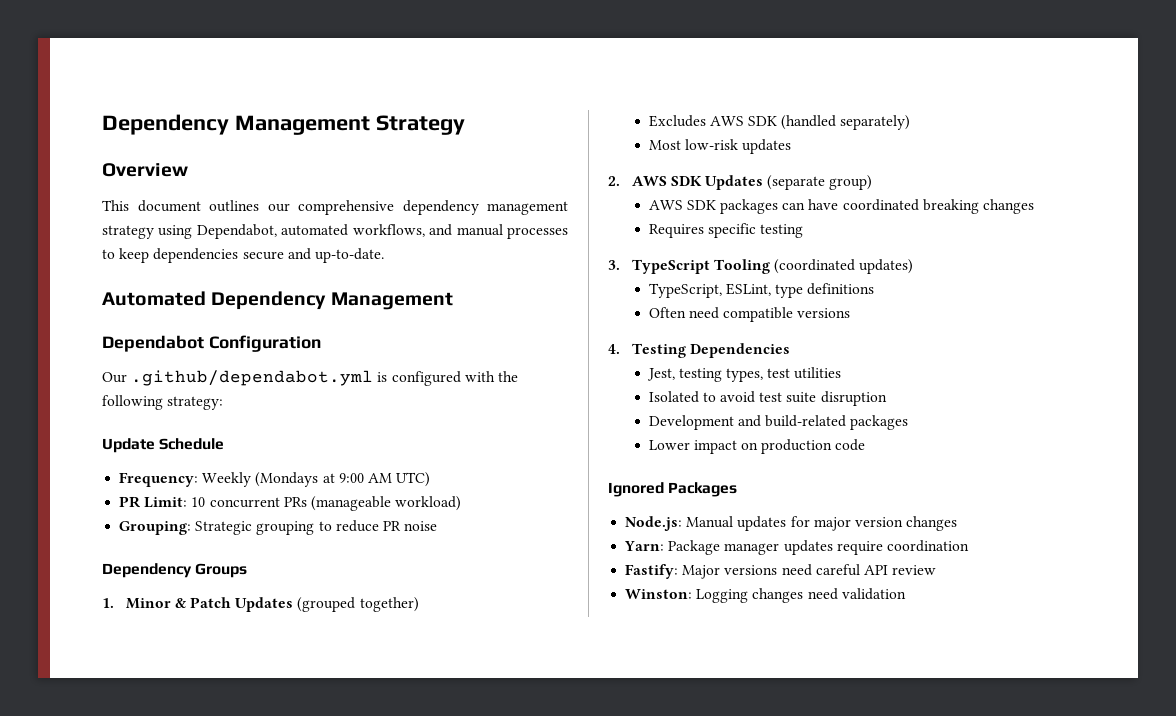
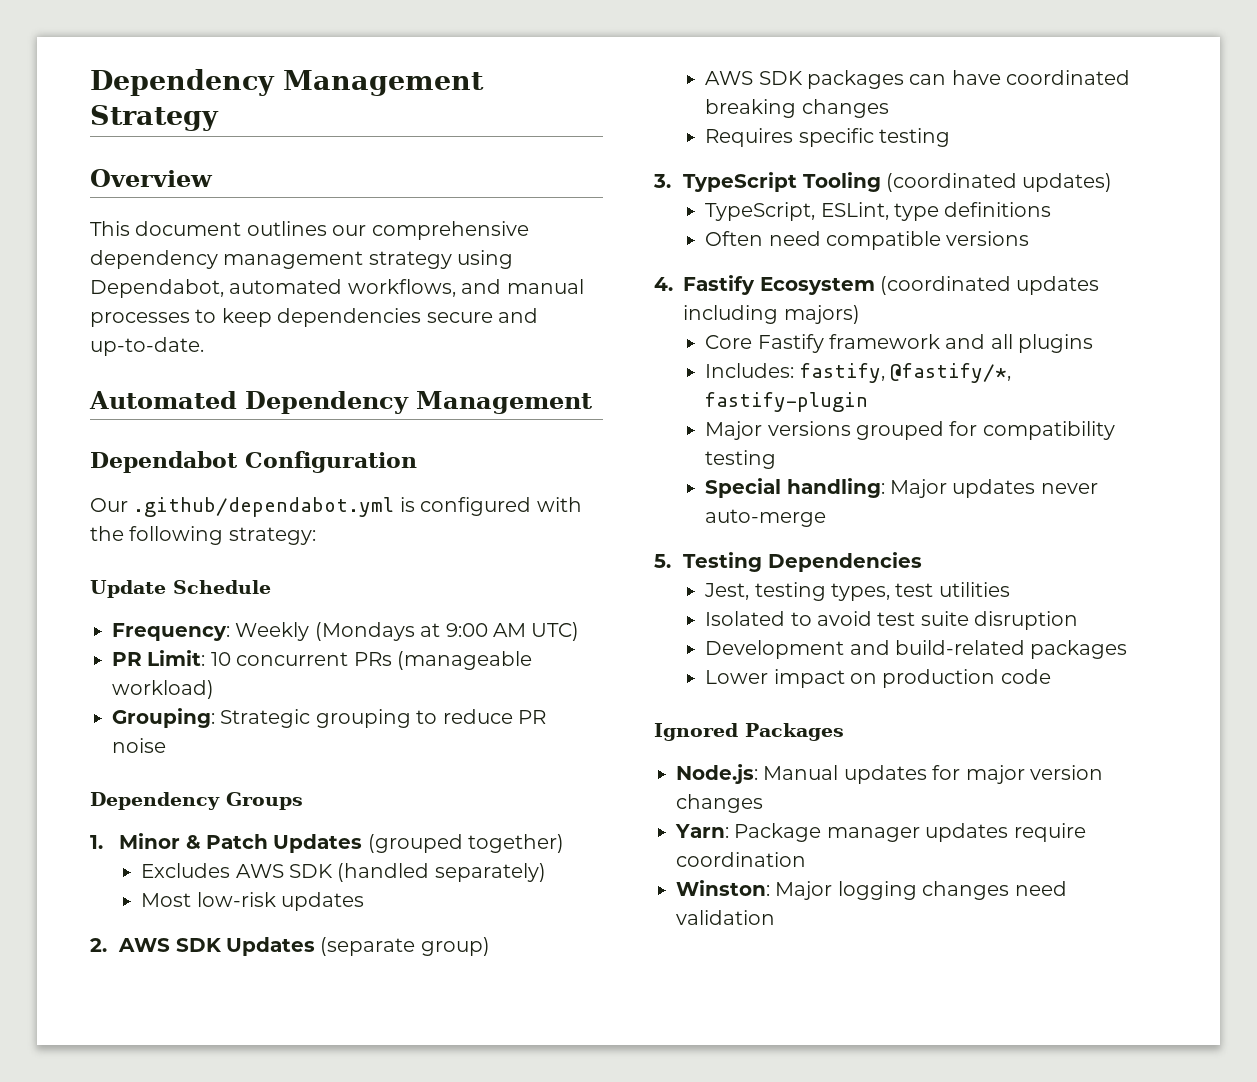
(620, 349) none -> [683,275,1100,295] [683,305,860,324] [705,334,1094,353] [705,363,1011,383] [705,392,869,412] [705,421,1115,440] [705,450,777,469] [705,478,1098,498] [705,509,827,527] [654,554,671,568] Fastify Ecosystem (coordinated updates including majors) // Core Fastify framework and all plugins // Includes: fastify, @fastify/*, fastify-plugin // Major versions grouped for compatibility testing // Special handling: Major updates never auto-merge // 5.
[625,564,937,579] [625,589,749,603] Fastify: Major versions need careful API review // Winston: Logging -> [676,880,917,900] Winston: Major logging

